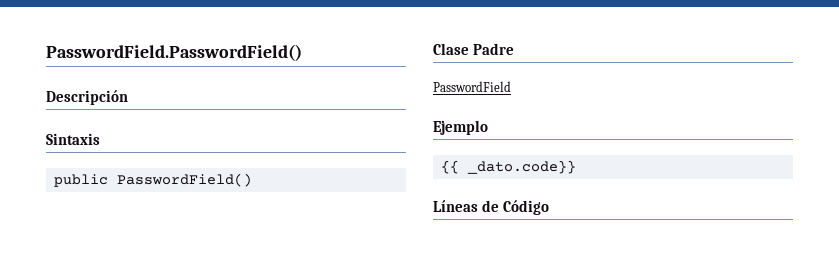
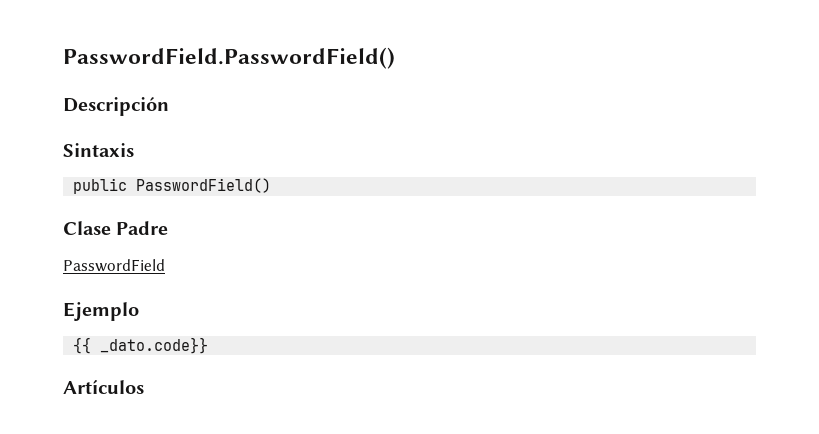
[433,200,550,215] Líneas de Código -> [63,380,144,394] Artículos

